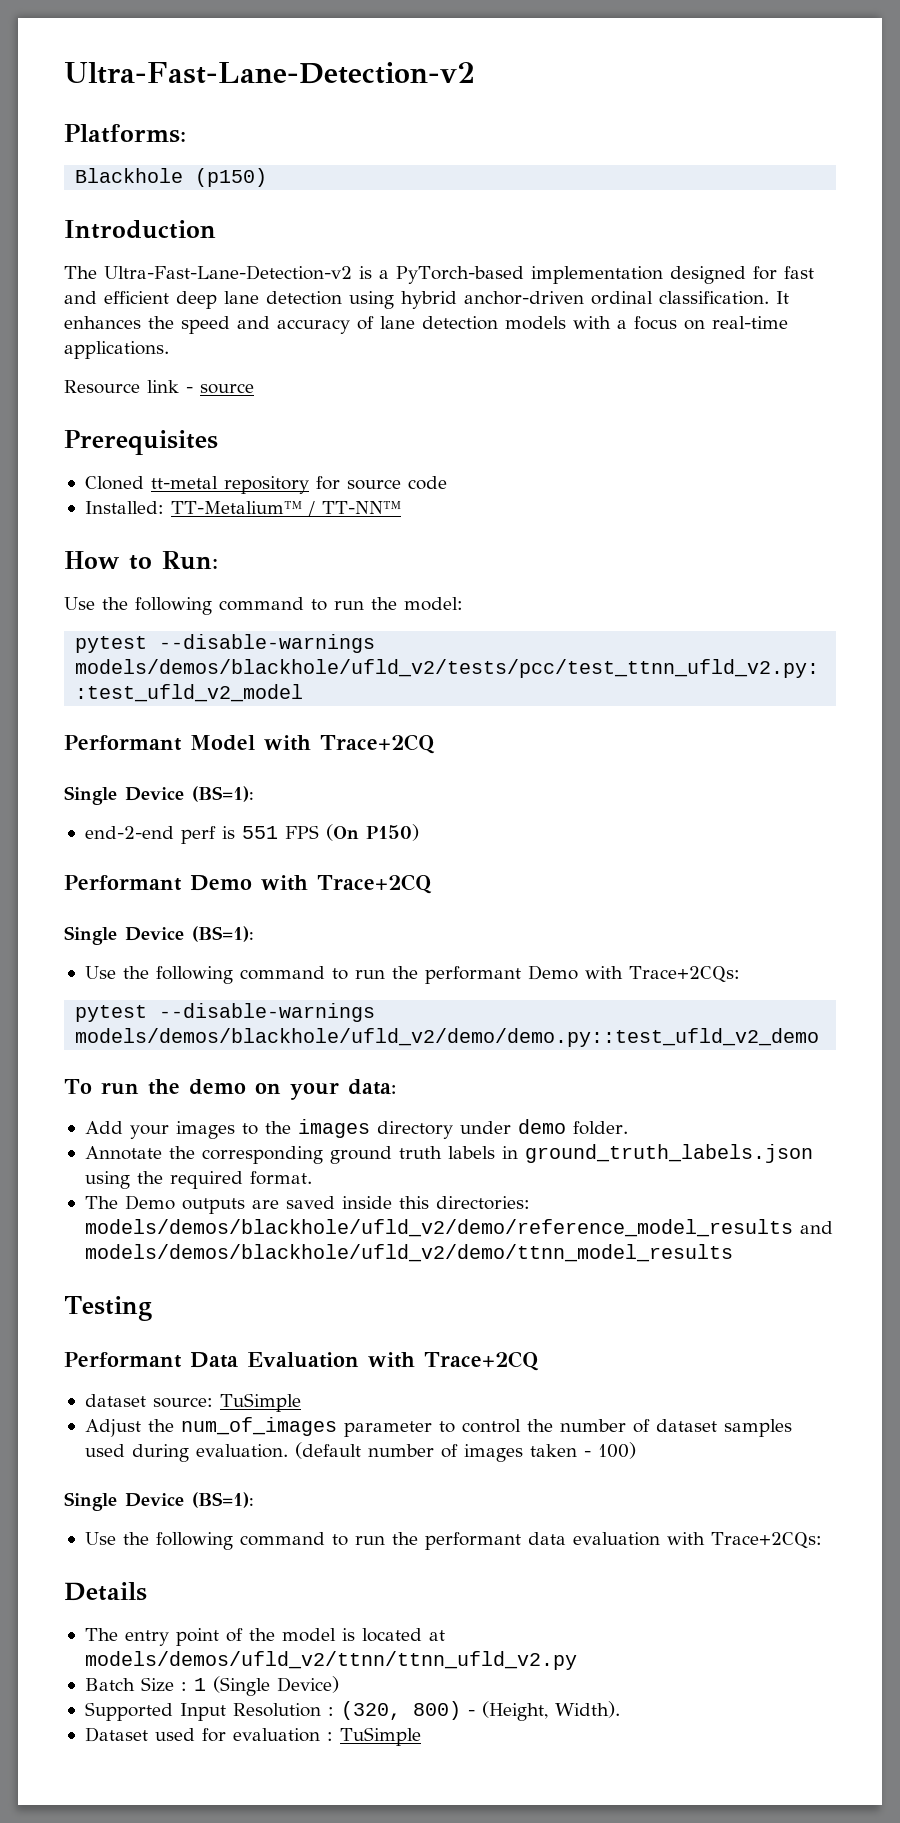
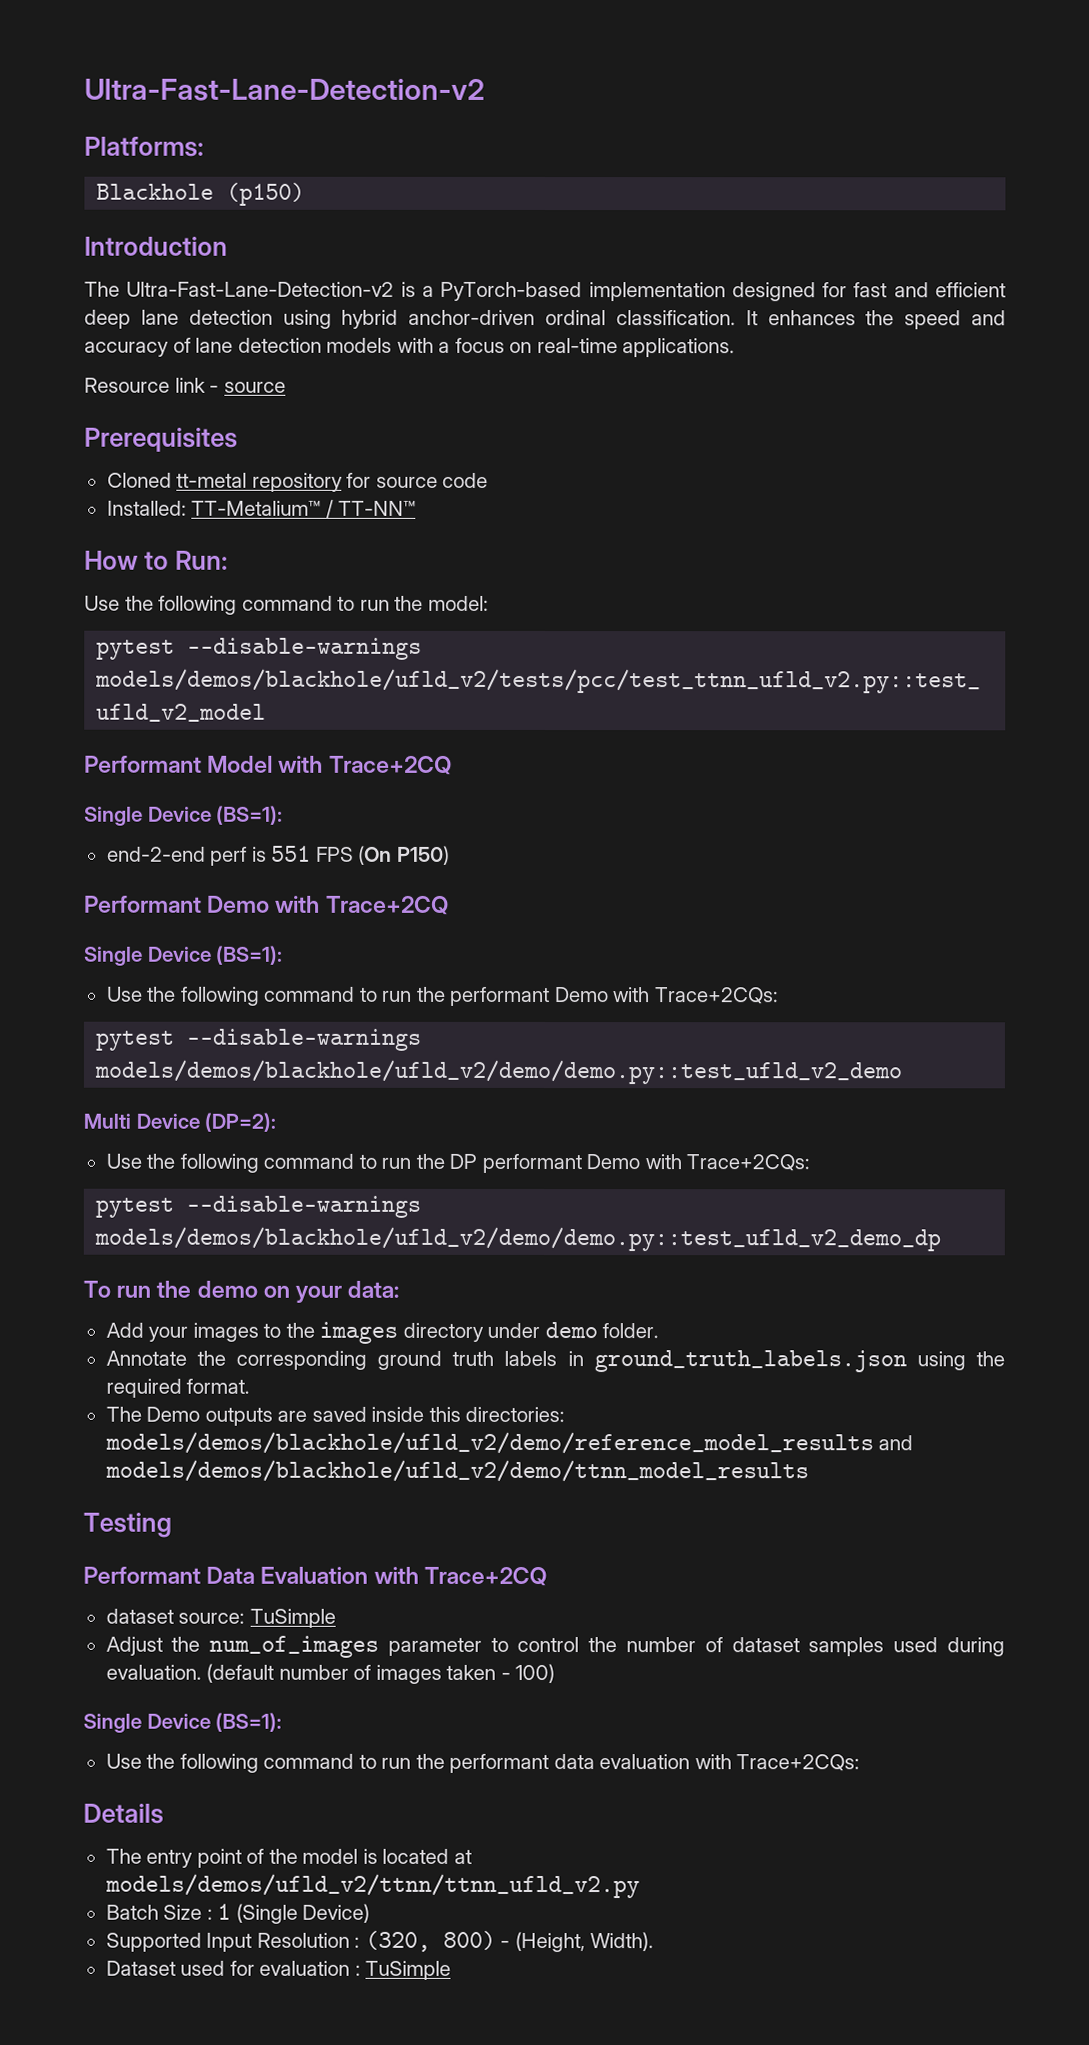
(820, 1037) none -> [83,1112,277,1132] [105,1153,811,1174] [95,1195,422,1218] [94,1226,942,1252] // Multi Device (DP=2): // Use the following command to run the DP performant Demo with Trace+2CQs: // pytest --disable-warnings models/demos/blackhole/ufld_v2/demo/demo.py::test_ufld_v2_demo_dp

